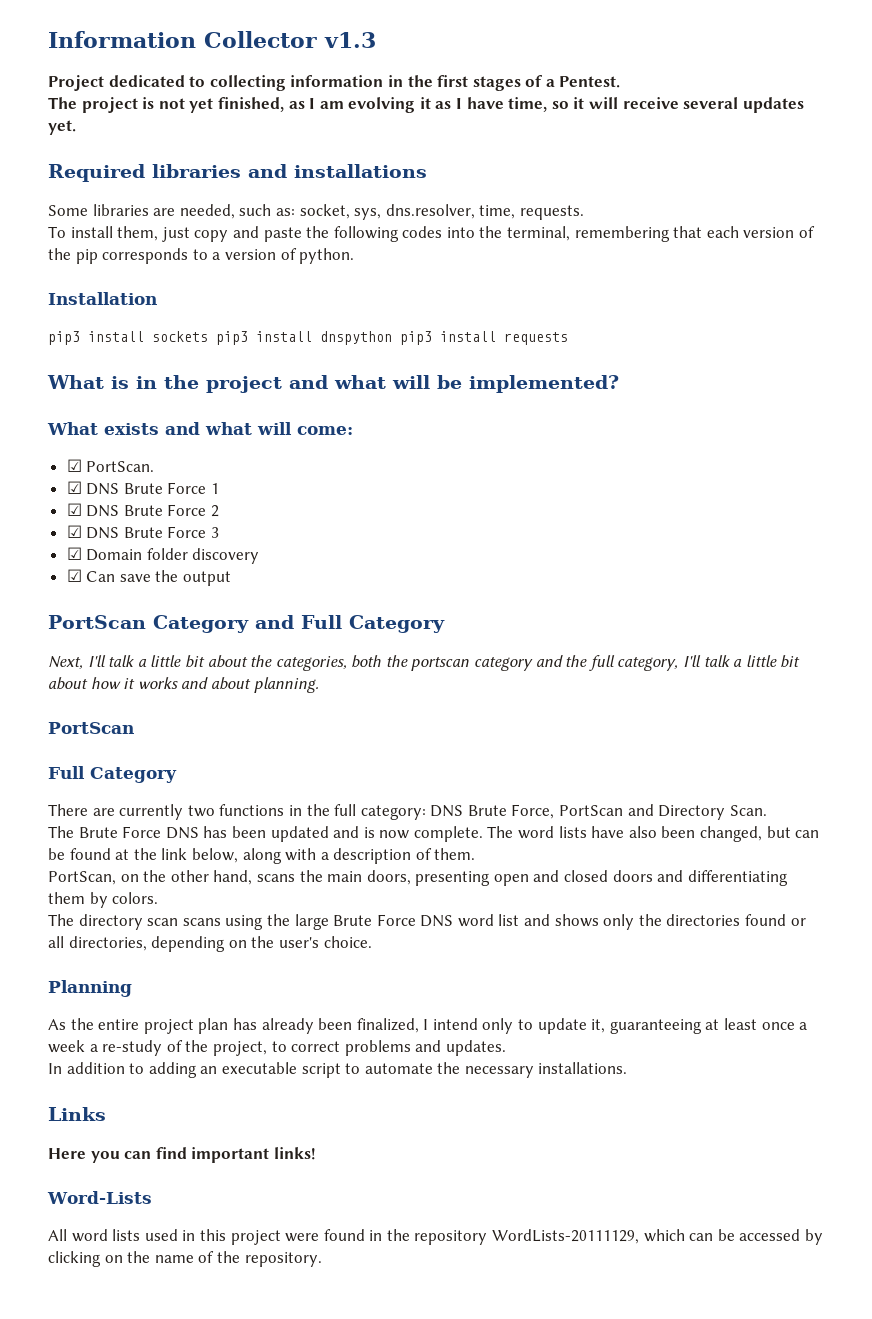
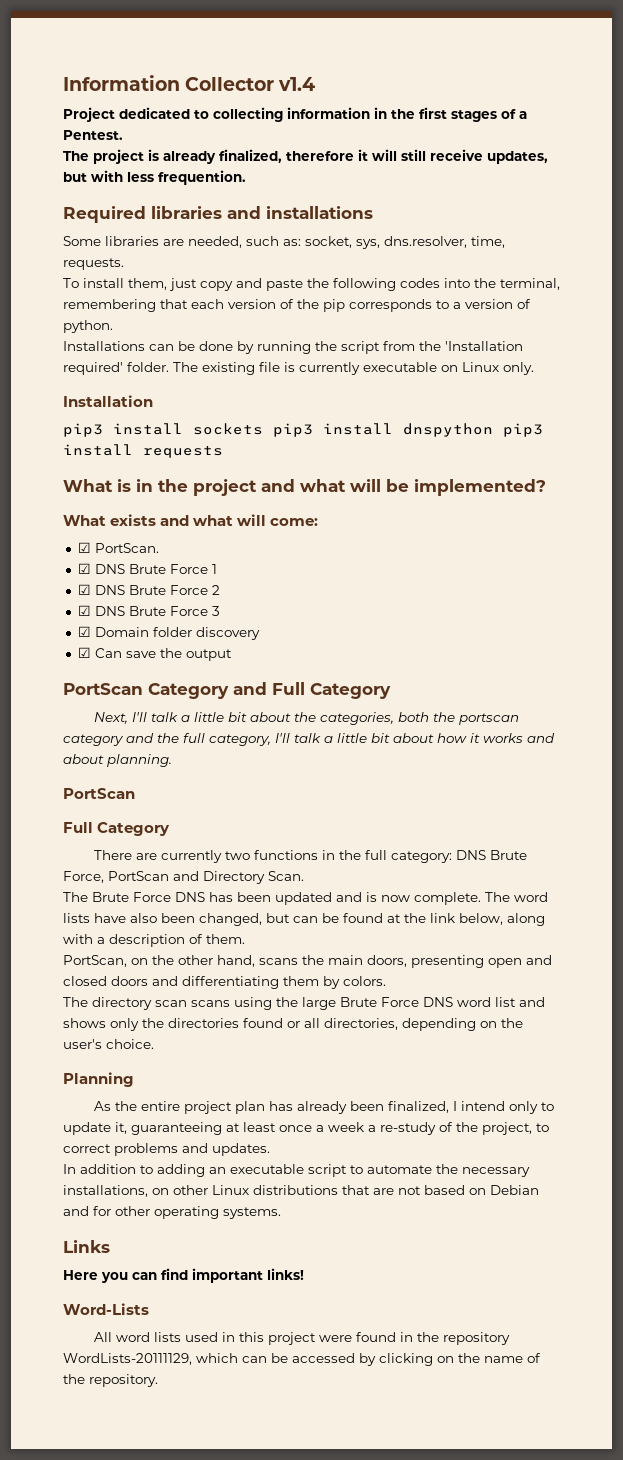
[324,32,376,48] v1.3 -> [278,77,316,91] v1.4
[158,97,804,113] [48,120,76,135] not yet finished, as I am evolving it as I have time, so it will receive several updates yet. -> [163,149,548,164] [63,170,246,185] already finalized, therefore it will still receive updates, but with less frequention.
(355, 256) none -> [63,341,523,354] [63,362,534,375] // Installations can be done by running the script from the 'Installation required' folder. The existing file is currently executable on Linux only.
[538,1062,628,1074] installations. -> [63,1185,539,1197] [63,1206,281,1219] installations, on other Linux distributions that are not based on Debian and for other operating systems.

